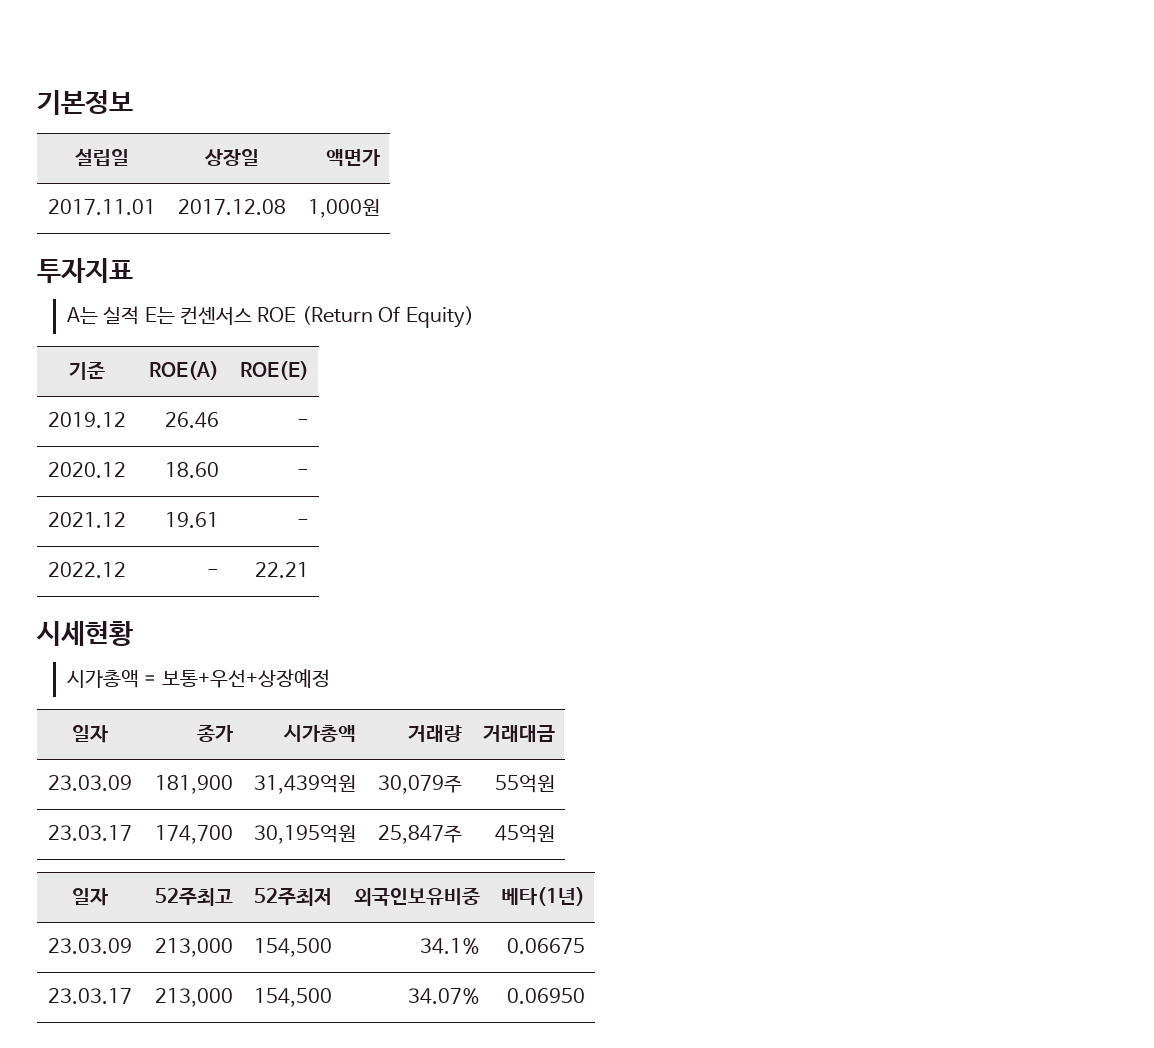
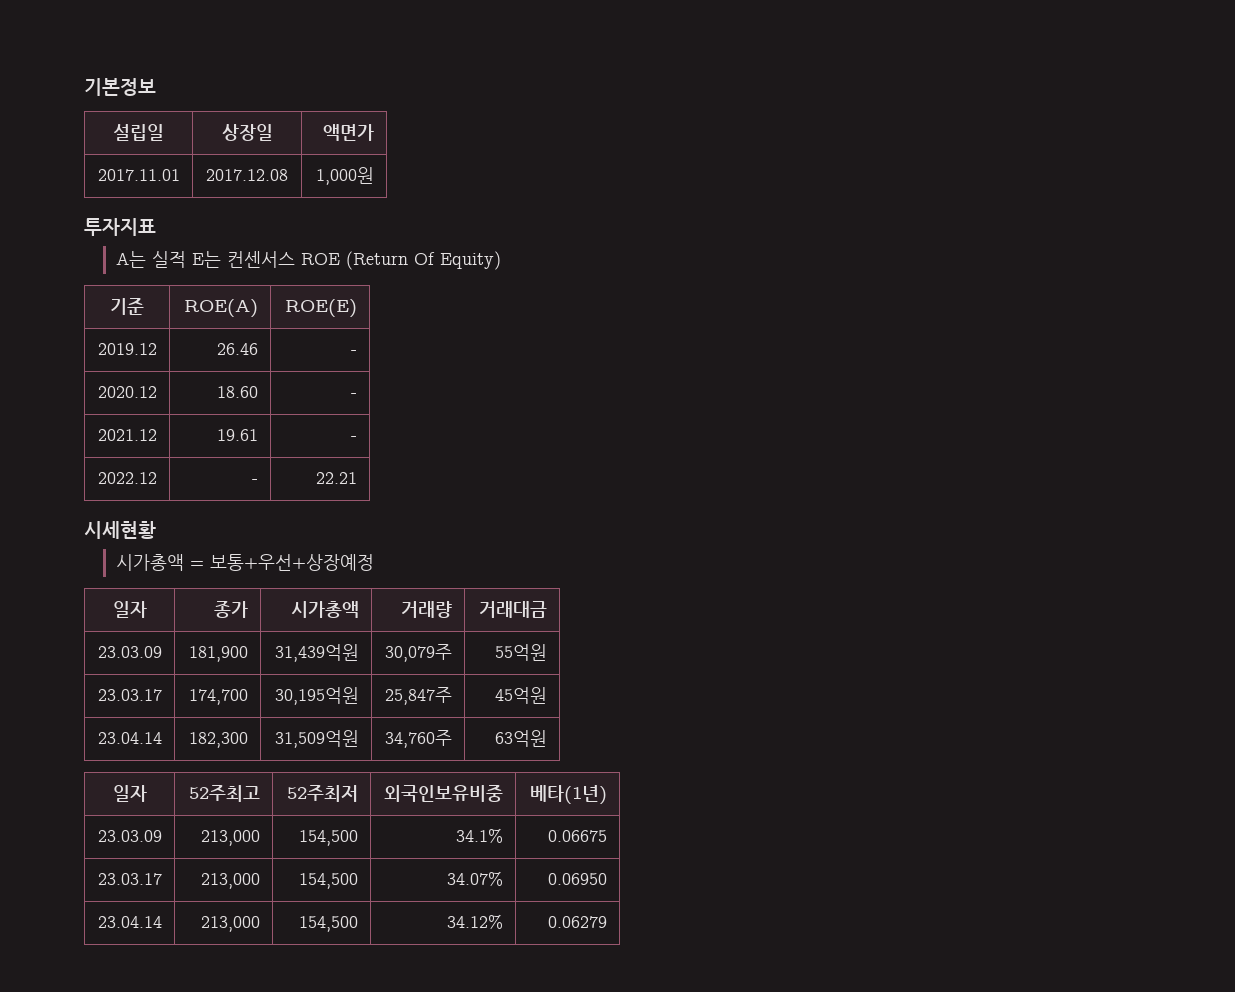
(555, 833) none -> [97,732,162,744] [189,732,249,748] [275,730,360,748] [385,730,453,748] [495,730,548,747] // 23.04.14 | 182,300 | 31,509억원 | 34,760주 | 63억원
(585, 996) none -> [97,916,162,928] [201,916,261,932] [299,916,359,932] [447,914,504,929] [548,916,608,928] // 23.04.14 | 213,000 | 154,500 | 34.12% | 0.06279

